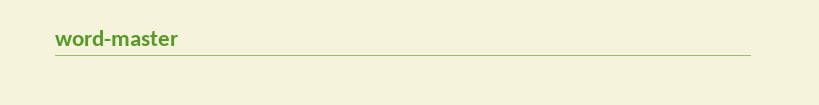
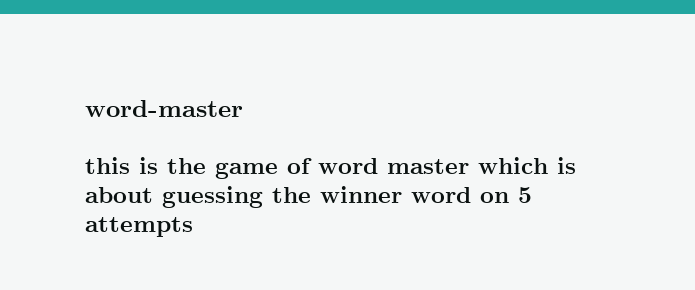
(178, 38) none -> [85,157,576,179] [85,186,532,208] [85,217,193,237] // this is the game of word master which is about guessing the winner word on 5 attempts

